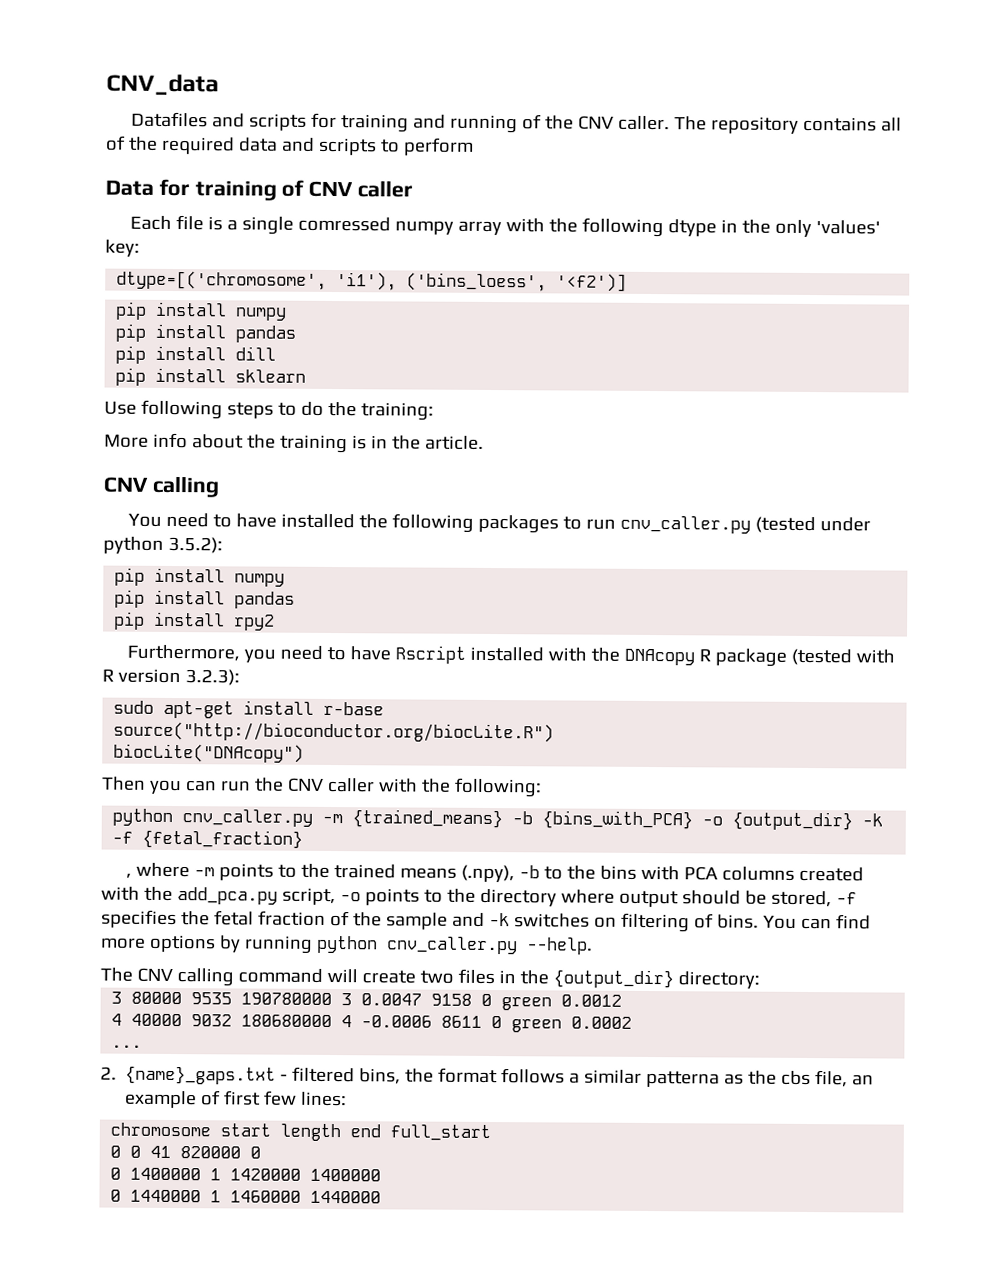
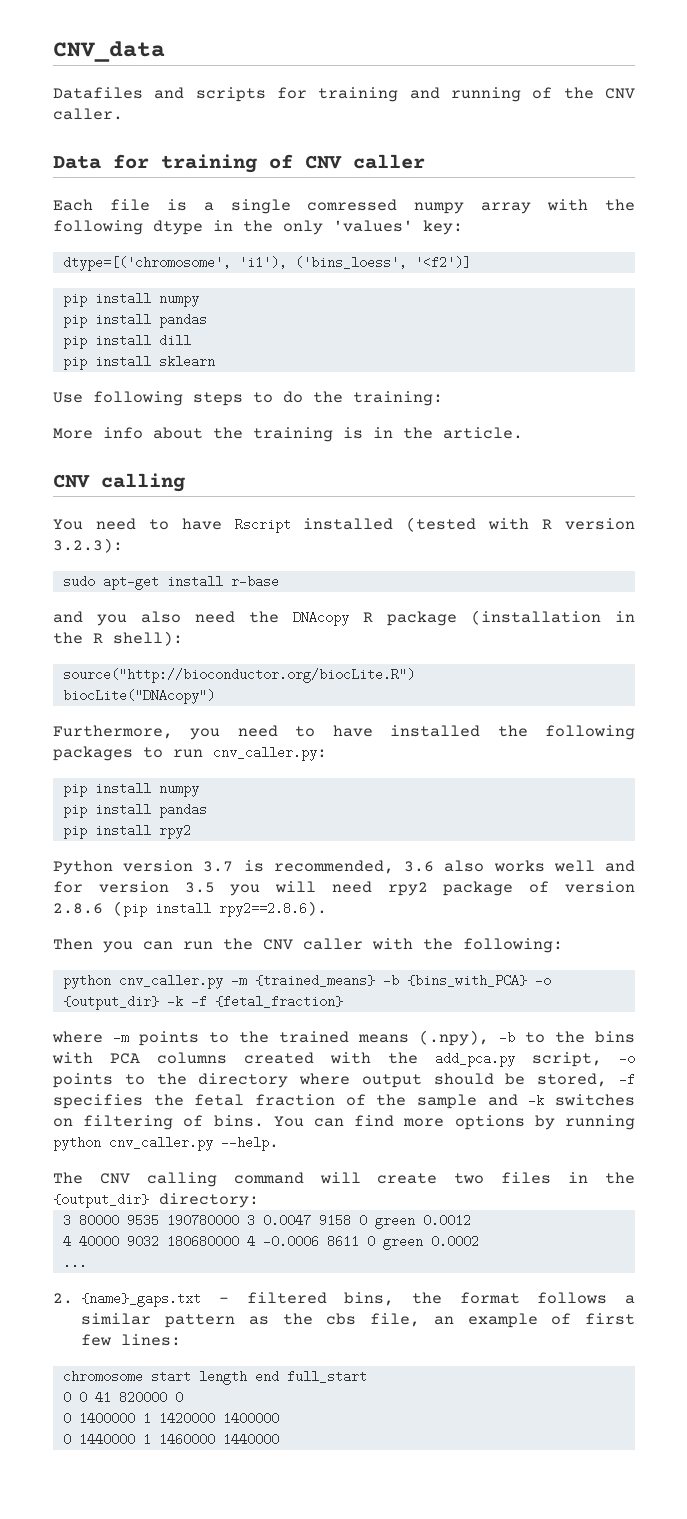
[674,116,903,134] [106,135,474,156] The repository contains all of the required data and scripts to perform -> (123, 114) none
(278, 520) none -> [234,517,636,533] [53,538,123,553] [62,575,279,590] [53,610,635,626] [53,631,183,646] [62,668,415,683] [62,689,215,704] [53,725,373,740] Rscript installed (tested with R version 3.2.3): // sudo apt-get install r-base // and you also need the DNAcopy R package (installation in the R shell): // source("http://bioconductor.org/biocLite.R") // biocLite("DNAcopy") // Furthermore, you need to have
[620,515,872,534] [103,536,223,554] cnv_caller.py (tested under python 3.5.2): -> [213,746,327,761] cnv_caller.py:
[127,644,896,667] [102,668,240,686] [113,700,385,719] [113,721,555,743] [113,743,305,763] Furthermore, you need to have Rscript installed with the DNAcopy R package (tested with R version 3.2.3): // sudo apt-get install r-base // source("http://bioconductor.org/biocLite.R") // biocLite("DNAcopy") -> [53,860,635,875] [53,881,635,896] [53,901,327,917] Python version 3.7 is recommended, 3.6 also works well and for version 3.5 you will need rpy2 package of version 2.8.6 (pip install rpy2==2.8.6).
[126,873,133,879] , -> (343, 1001) none
[646,1070,721,1088] patterna -> [165,1314,235,1328] pattern

